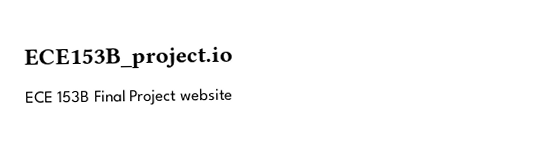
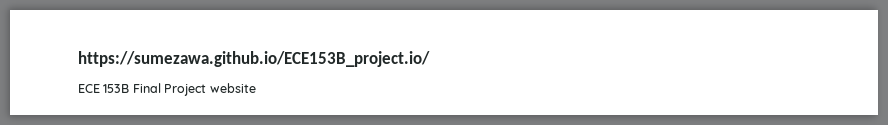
[24,45,233,70] ECE153B_project.io -> [78,51,430,67] https://sumezawa.github.io/ECE153B_project.io/

